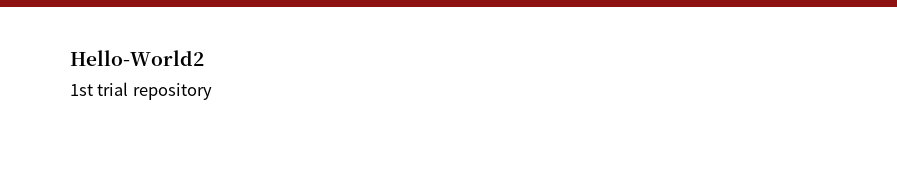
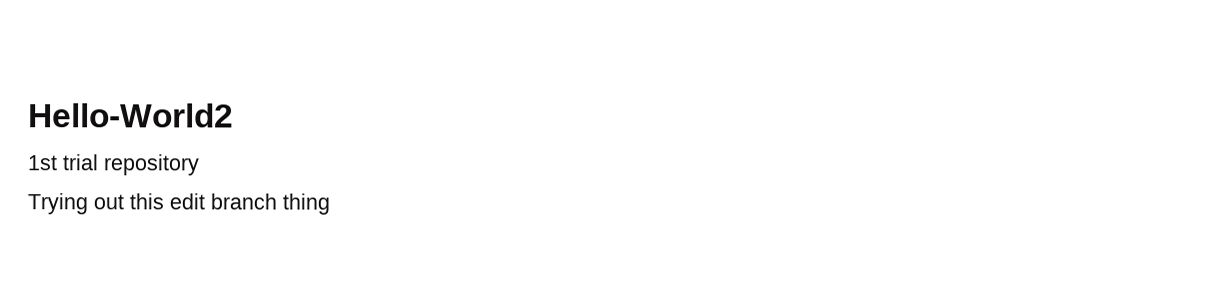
(212, 91) none -> [27,193,330,215] // Trying out this edit branch thing

